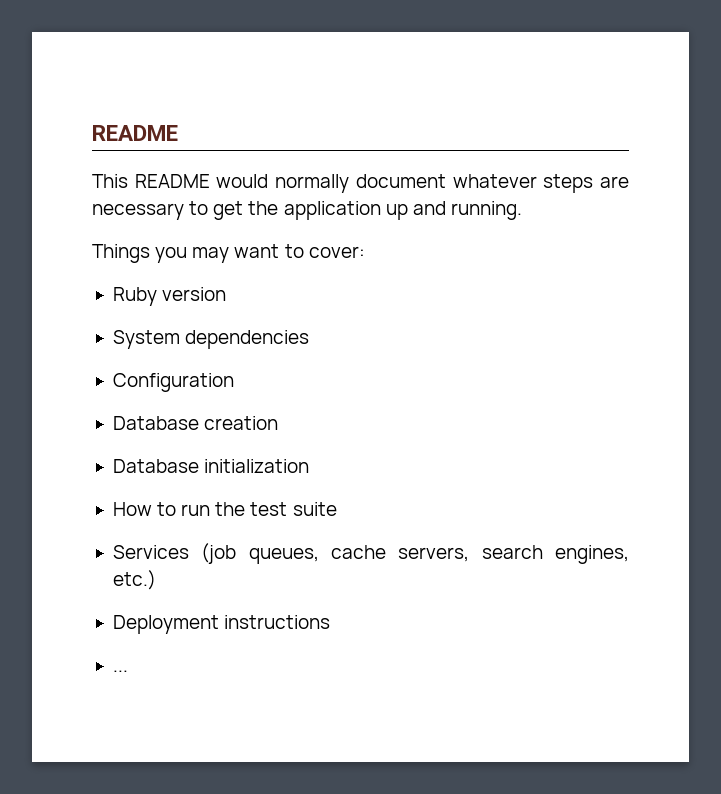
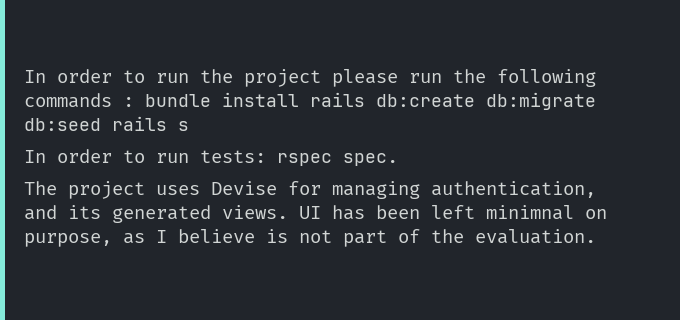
[92,125,178,141] [92,174,629,193] [92,201,522,220] [92,244,365,263] [112,287,227,306] [112,330,310,349] [112,373,234,392] [112,416,279,430] [112,459,310,473] [112,502,337,516] [112,543,630,564] [112,570,156,590] [112,615,331,634] [112,670,128,672] README // This README would normally document whatever steps are necessary to get the application up and running. // Things you may want to cover: // Ruby version // System dependencies // Configuration // Database creation // Database initialization // How to run the test suite // Services (job queues, cache servers, search engines, etc.) // Deployment instructions // ... -> [24,69,596,87] [24,92,596,110] [24,116,189,131] [24,149,398,166] [24,181,596,199] [24,205,607,223] [24,229,596,247] In order to run the project please run the following commands : bundle install rails db:create db:migrate db:seed rails s // In order to run tests: rspec spec. // The project uses Devise for managing authentication, and its generated views. UI has been left minimnal on purpose, as I believe is not part of the evaluation.

